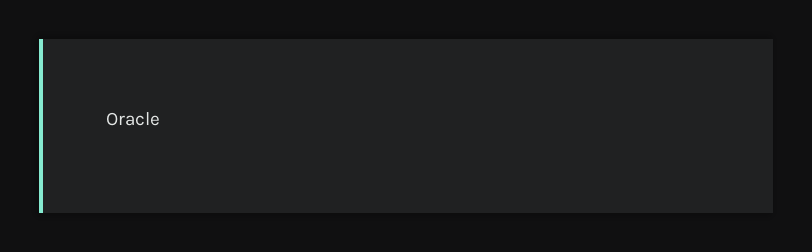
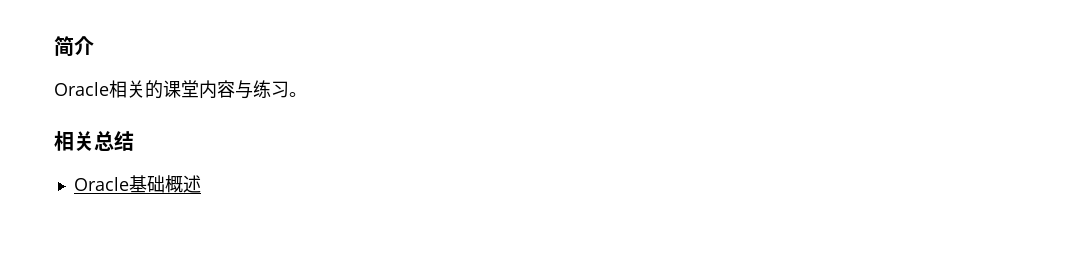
[106,112,160,126] Oracle -> [54,36,94,57] [54,80,307,99] [54,131,134,151] [73,175,201,193] 简介 // Oracle相关的课堂内容与练习。 // 相关总结 // Oracle基础概述

